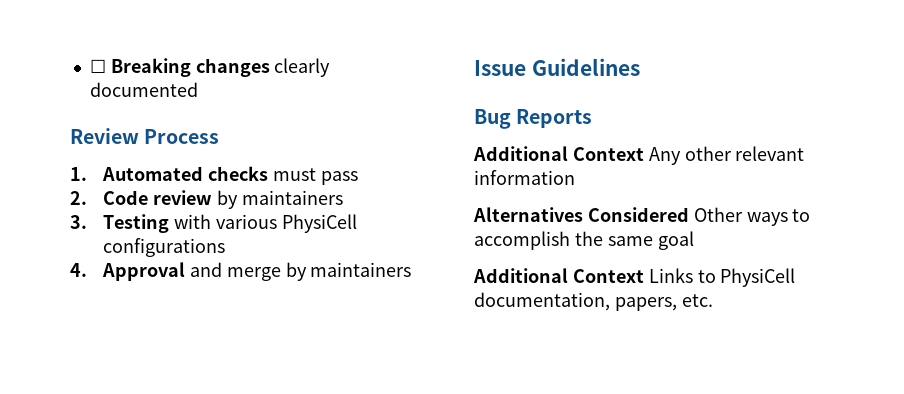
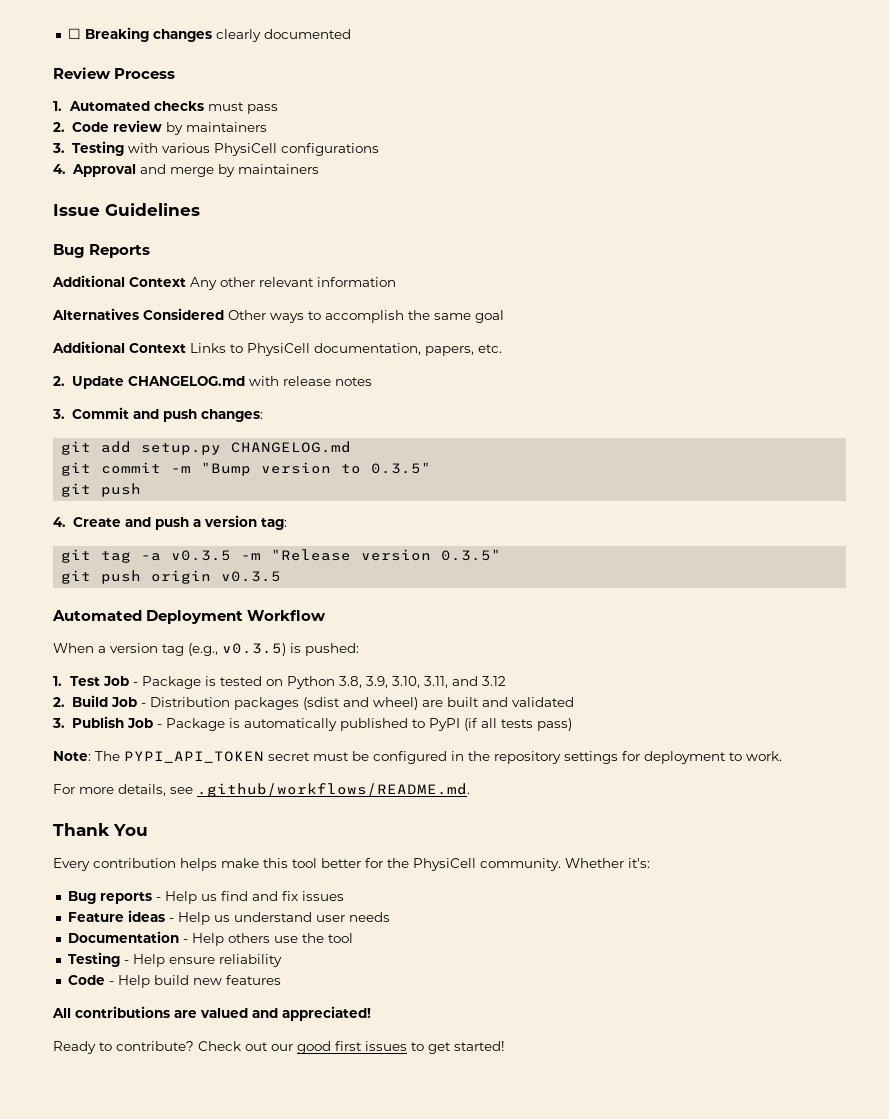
(713, 300) none -> [53,376,372,389] [52,407,263,422] [61,441,352,455] [61,462,432,476] [61,483,142,497] [53,515,287,530] [61,549,502,563] [61,570,282,584] [52,610,327,624] [53,643,359,656] [53,676,506,689] [53,695,574,710] [52,716,572,731] [53,751,782,764] [53,783,470,797] [53,823,148,836] [53,858,650,871] [67,891,344,904] [67,910,390,925] [67,931,353,946] [67,952,282,967] [67,975,281,988] [52,1006,371,1021] [53,1041,505,1054] // 2. Update CHANGELOG.md with release notes // 3. Commit and push changes: // git add setup.py CHANGELOG.md // git commit -m "Bump version to 0.3.5" // git push // 4. Create and push a version tag: // git tag -a v0.3.5 -m "Release version 0.3.5" // git push origin v0.3.5 // Automated Deployment Workflow // When a version tag (e.g., v0.3.5) is pushed: // 1. Test Job - Package is tested on Python 3.8, 3.9, 3.10, 3.11, and 3.12 // 2. Build Job - Distribution packages (sdist and wheel) are built and validated // 3. Publish Job - Package is automatically published to PyPI (if all tests pass) // Note: The PYPI_API_TOKEN secret must be configured in the repository settings for deployment to work. // For more details, see .github/workflows/README.md. // Thank You // Every contribution helps make this tool better for the PhysiCell community. Whether it's: // Bug reports - Help us find and fix issues // Feature ideas - Help us understand user needs // Documentation - Help others use the tool // Testing - Help ensure reliability // Code - Help build new features // All contributions are valued and appreciated! // Ready to contribute? Check out our good first issues to get started!

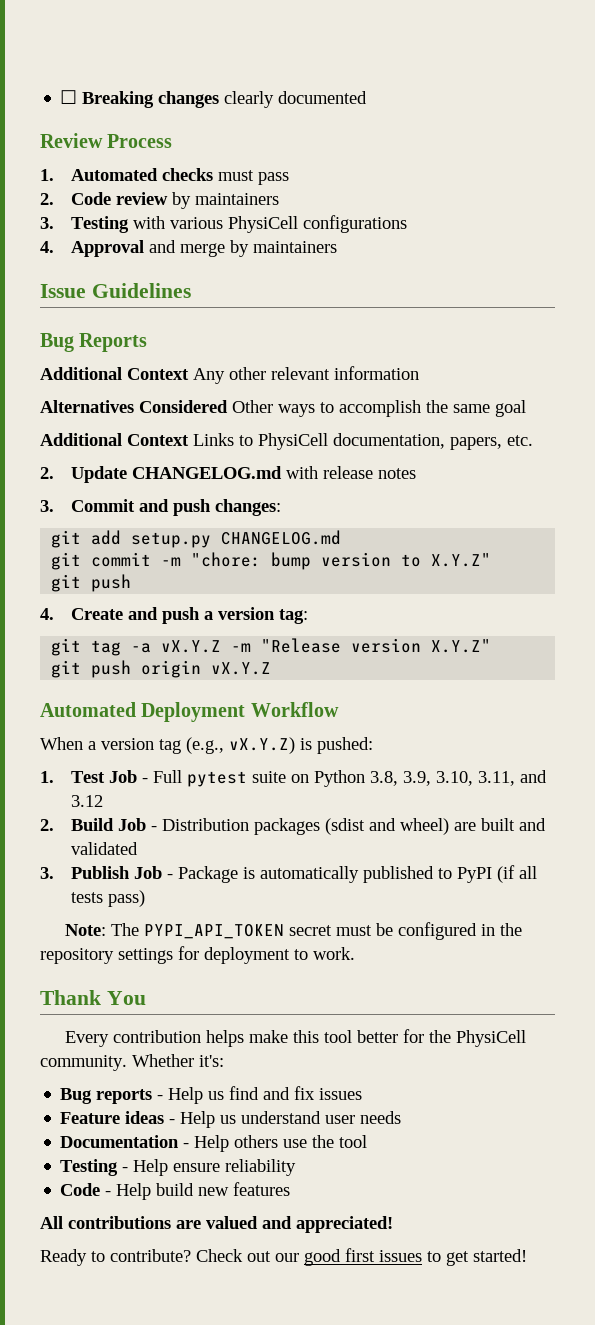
[201,462,252,476] "Bump -> [191,552,312,570] "chore: bump
[371,462,432,474] 0.3.5" -> [431,553,492,567] X.Y.Z"
[171,550,232,561] v0.3.5 -> [161,640,222,653] vX.Y.Z
[441,549,502,561] 0.3.5" -> [431,639,492,653] X.Y.Z"
[221,571,282,582] v0.3.5 -> [211,662,272,675] vX.Y.Z
[222,643,286,656] v0.3.5) -> [229,737,295,754] vX.Y.Z)
[141,676,262,689] Package is tested -> [152,770,286,787] Full pytest suite
[53,783,470,797] // For more details, see .github/workflows/README.md. -> (355, 953) none

